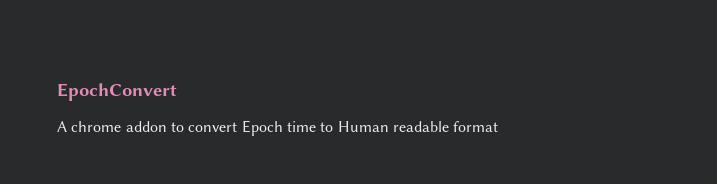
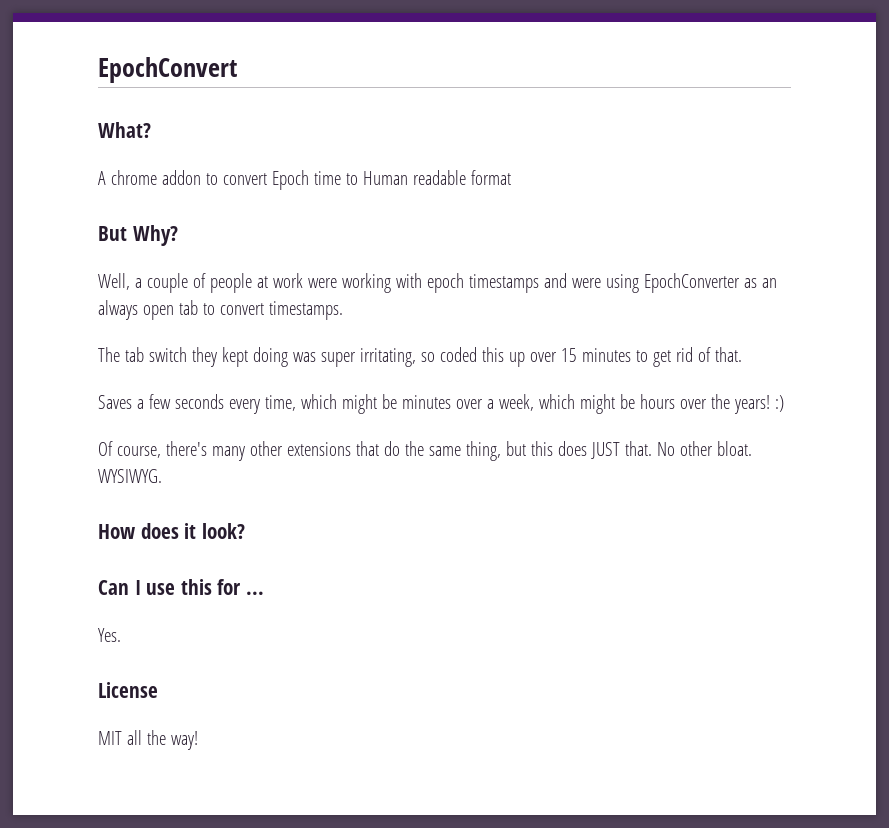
(177, 92) none -> [98,122,151,138] // What?
(499, 126) none -> [98,225,178,246] [98,273,777,293] [98,300,343,320] [98,347,742,367] [98,394,784,414] [98,441,752,461] [98,469,162,483] [98,523,245,539] [98,579,264,595] [98,628,121,642] [98,682,158,698] [98,730,198,750] // But Why? // Well, a couple of people at work were working with epoch timestamps and were using EpochConverter as an always open tab to convert timestamps. // The tab switch they kept doing was super irritating, so coded this up over 15 minutes to get rid of that. // Saves a few seconds every time, which might be minutes over a week, which might be hours over the years! :) // Of course, there's many other extensions that do the same thing, but this does JUST that. No other bloat. WYSIWYG. // How does it look? // Can I use this for ... // Yes. // License // MIT all the way!

